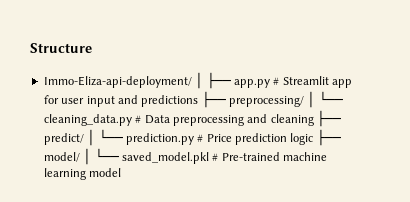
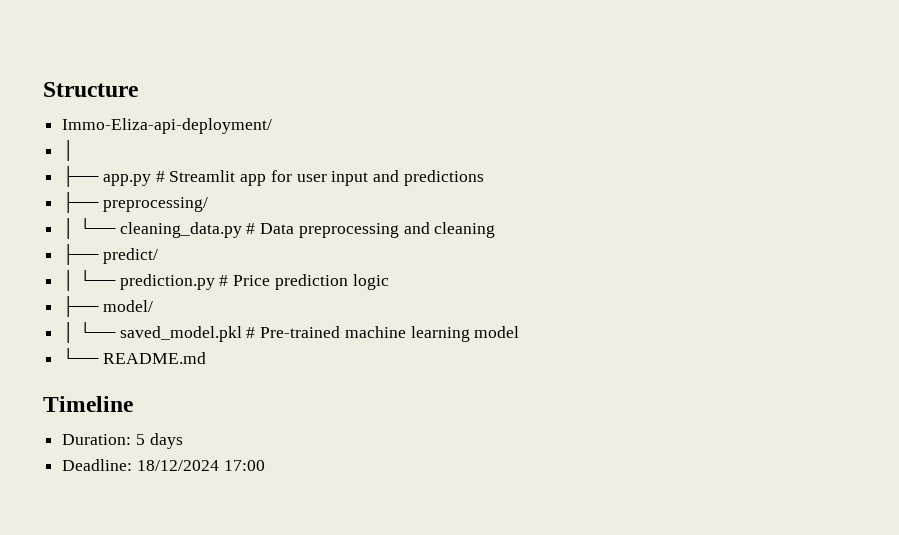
[195,72,204,89] │ -> [62,140,75,161] // │ //
(199, 101) none -> (484, 178) //
(304, 101) none -> (208, 204) //
(314, 120) none -> (496, 230) //
(84, 139) none -> (158, 256) //
(314, 139) none -> (389, 282) //
(80, 157) none -> (153, 306) //
(122, 172) none -> [62,348,206,364] [43,396,133,412] [62,433,183,449] [62,459,265,471] // └── README.md // Timeline // Duration: 5 days // Deadline: 18/12/2024 17:00

